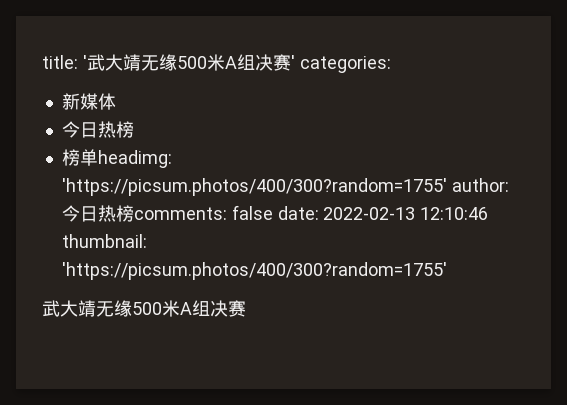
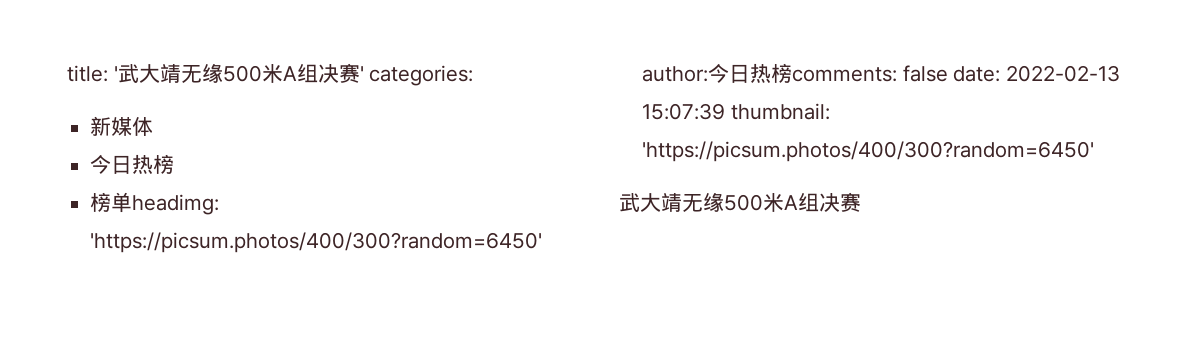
[61,178,447,196] 'https://picsum.photos/400/300?random=1755' -> [90,232,543,253] 'https://picsum.photos/400/300?random=6450'
[420,207,489,220] [61,234,147,248] [61,262,447,280] 12:10:46 thumbnail: 'https://picsum.photos/400/300?random=1755' -> [642,103,830,120] [642,141,1095,162] 15:07:39 thumbnail: 'https://picsum.photos/400/300?random=6450'

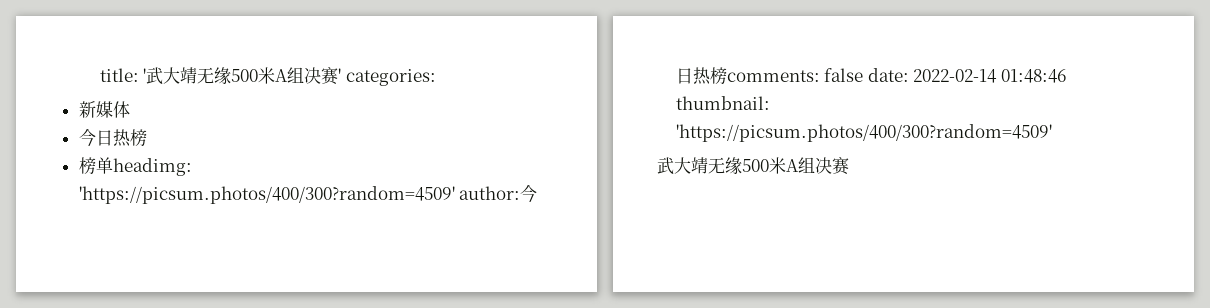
[90,232,543,253] 'https://picsum.photos/400/300?random=6450' -> [78,186,455,204] 'https://picsum.photos/400/300?random=4509'
[1006,65,1121,82] [642,103,830,120] [642,141,1095,162] 2022-02-13 15:07:39 thumbnail: 'https://picsum.photos/400/300?random=6450' -> [913,69,1067,83] [675,96,770,110] [675,124,1052,142] 2022-02-14 01:48:46 thumbnail: 'https://picsum.photos/400/300?random=4509'

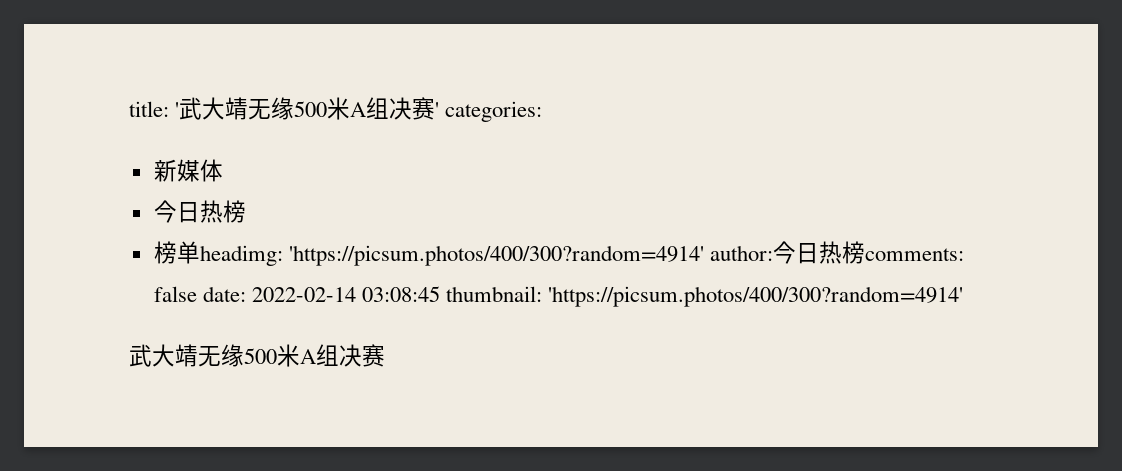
[78,186,455,204] 'https://picsum.photos/400/300?random=4509' -> [288,245,704,266] 'https://picsum.photos/400/300?random=4914'
[1001,69,1067,83] [675,96,770,110] [675,124,1052,142] 01:48:46 thumbnail: 'https://picsum.photos/400/300?random=4509' -> [361,286,964,307] 03:08:45 thumbnail: 'https://picsum.photos/400/300?random=4914'

